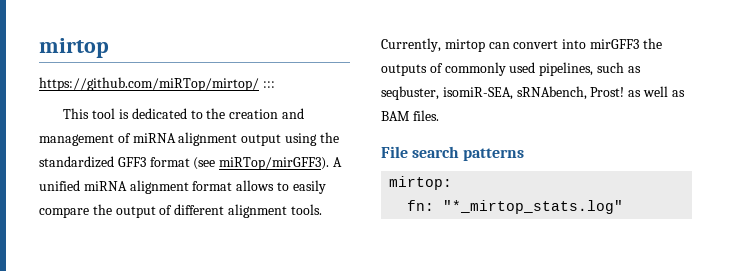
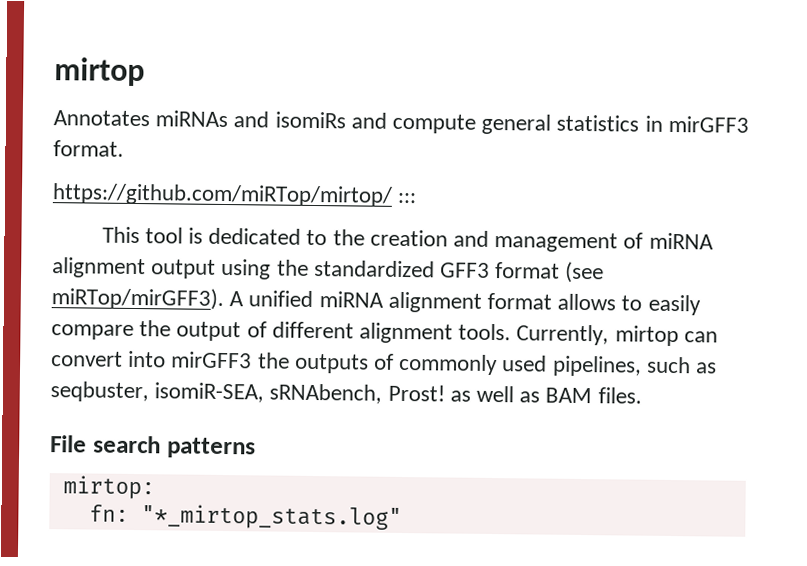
[39,38,109,58] mirtop -> [54,57,145,87] [53,110,749,135] [53,140,124,157] mirtop // Annotates miRNAs and isomiRs and compute general statistics in mirGFF3 format.

